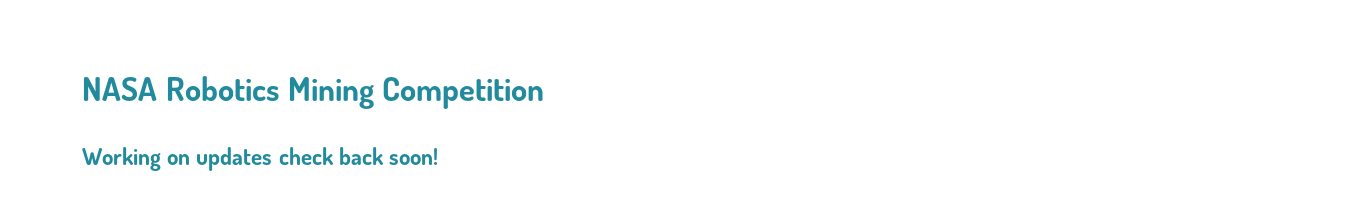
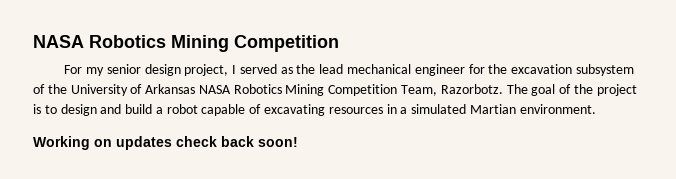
[82,76,545,109] NASA Robotics Mining Competition -> [33,35,339,52] [64,64,634,76] [33,84,637,96] [33,104,596,116] NASA Robotics Mining Competition // For my senior design project, I served as the lead mechanical engineer for the excavation subsystem of the University of Arkansas NASA Robotics Mining Competition Team, Razorbotz. The goal of the project is to design and build a robot capable of excavating resources in a simulated Martian environment.

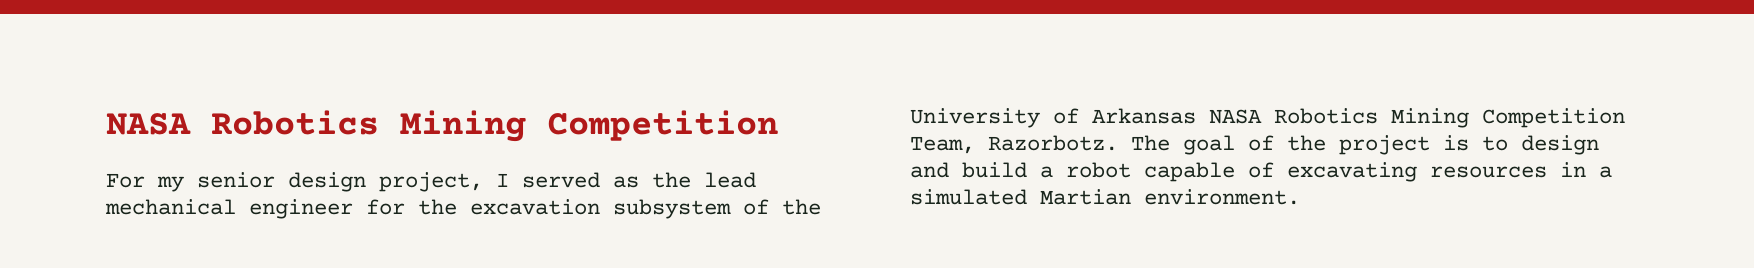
[33,136,298,150] // Working on updates check back soon! -> (1300, 197) none

